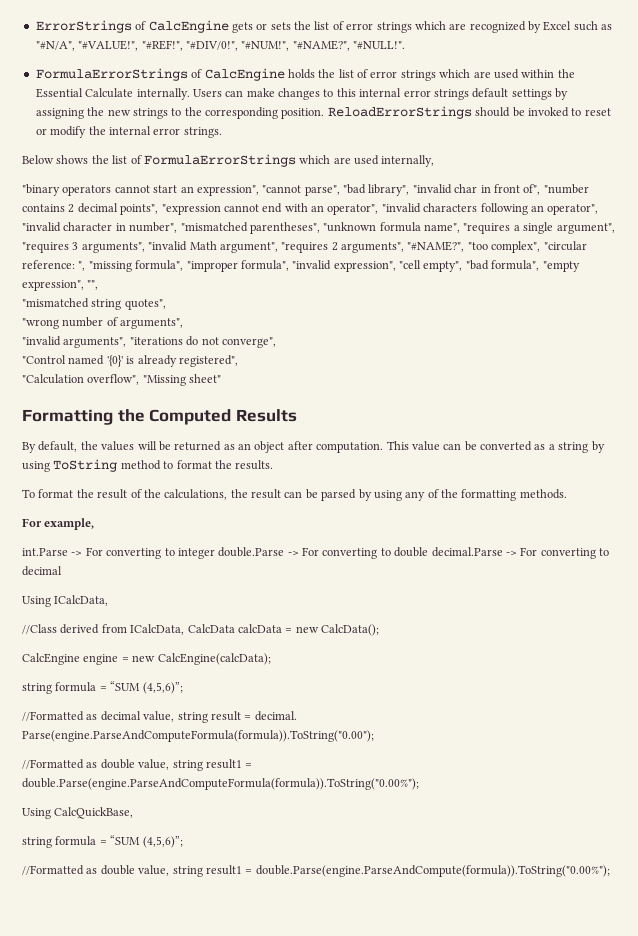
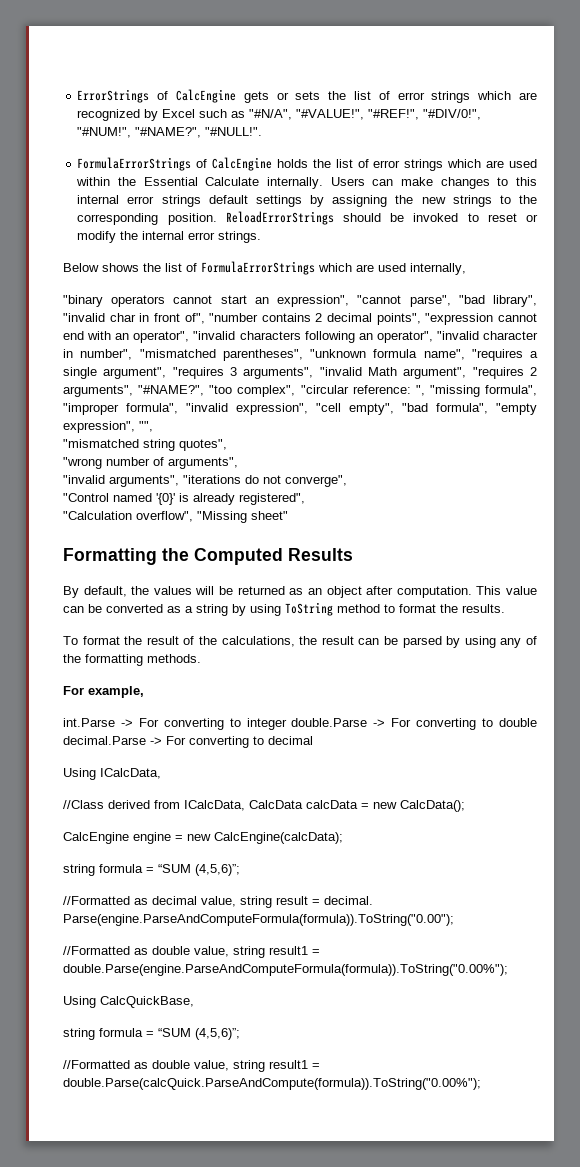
[255,865,610,877] double.Parse(engine.ParseAndCompute(formula)).ToString("0.00%"); -> [63,1078,481,1090] double.Parse(calcQuick.ParseAndCompute(formula)).ToString("0.00%");

